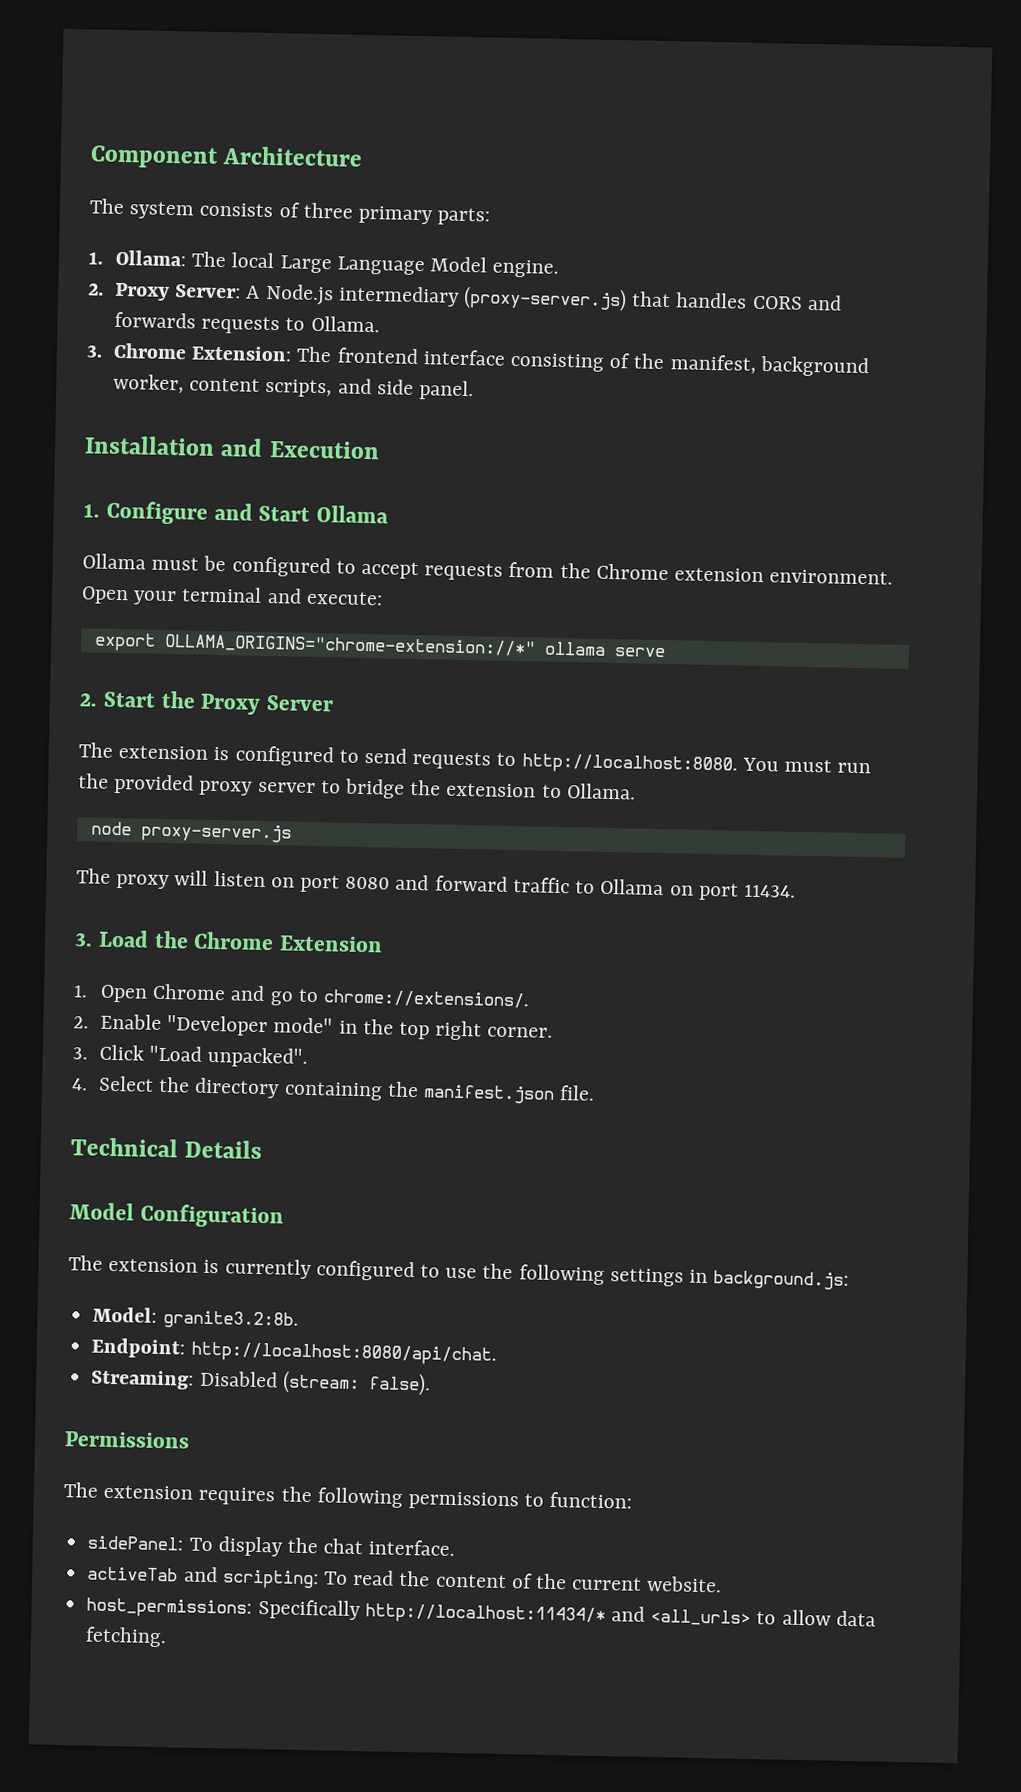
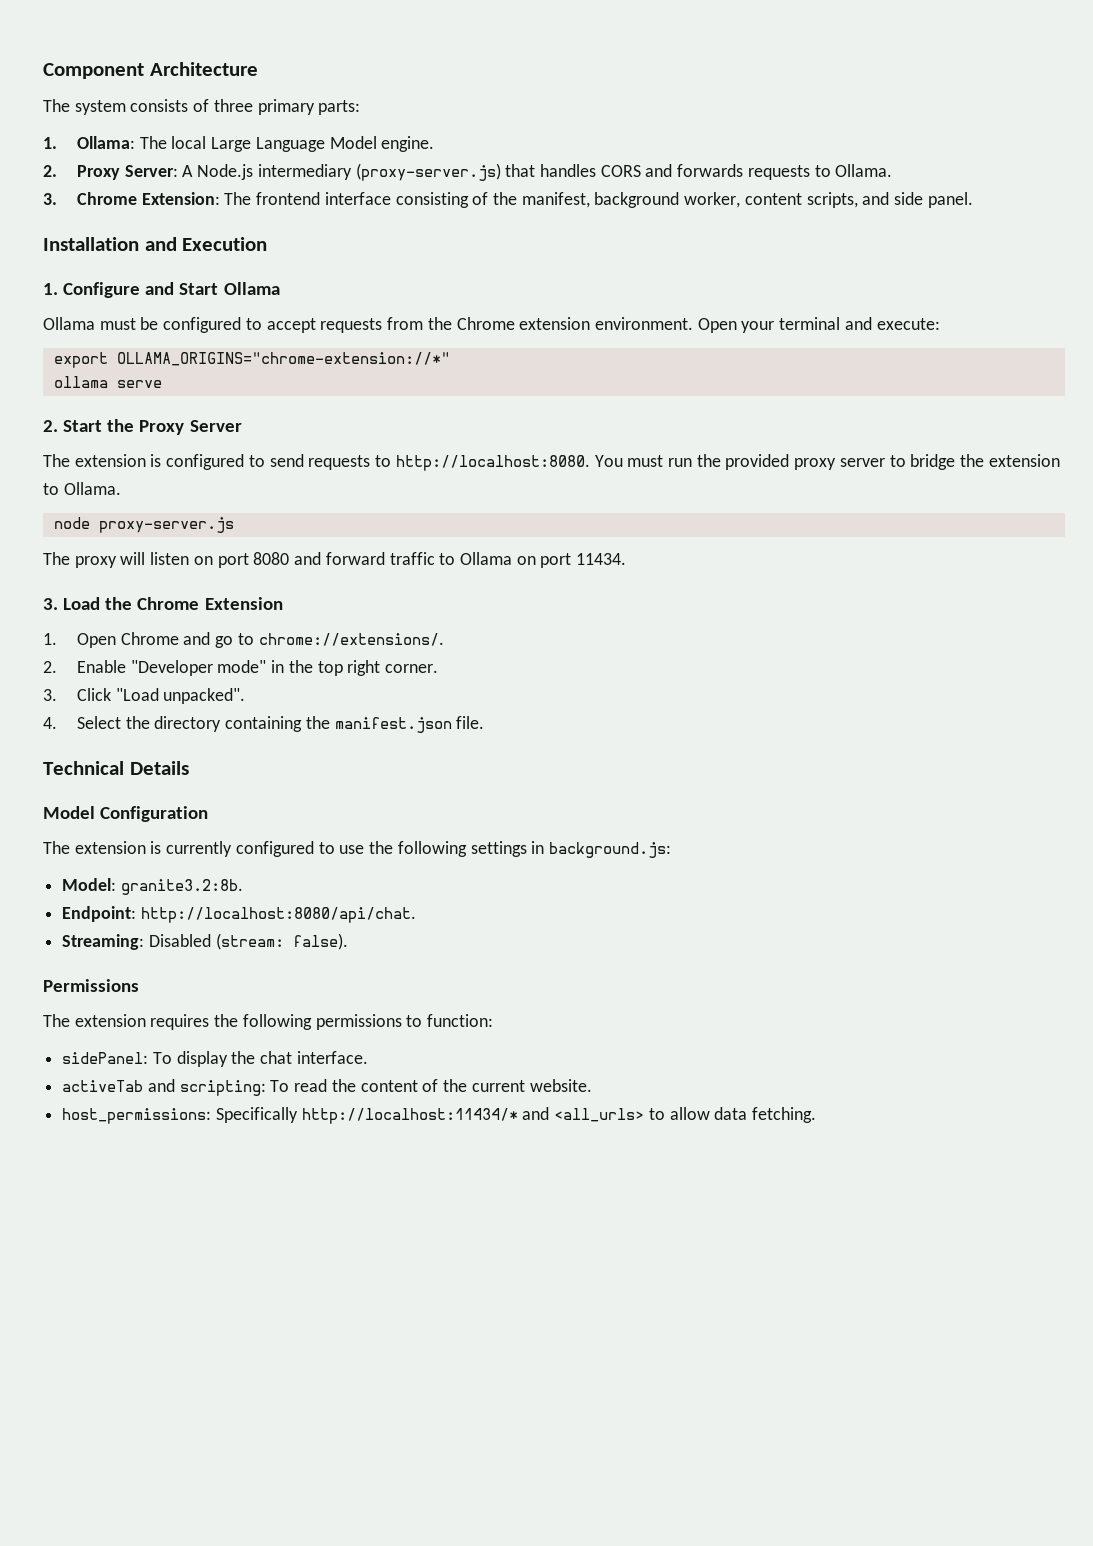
(536, 645) none -> (450, 359) //

